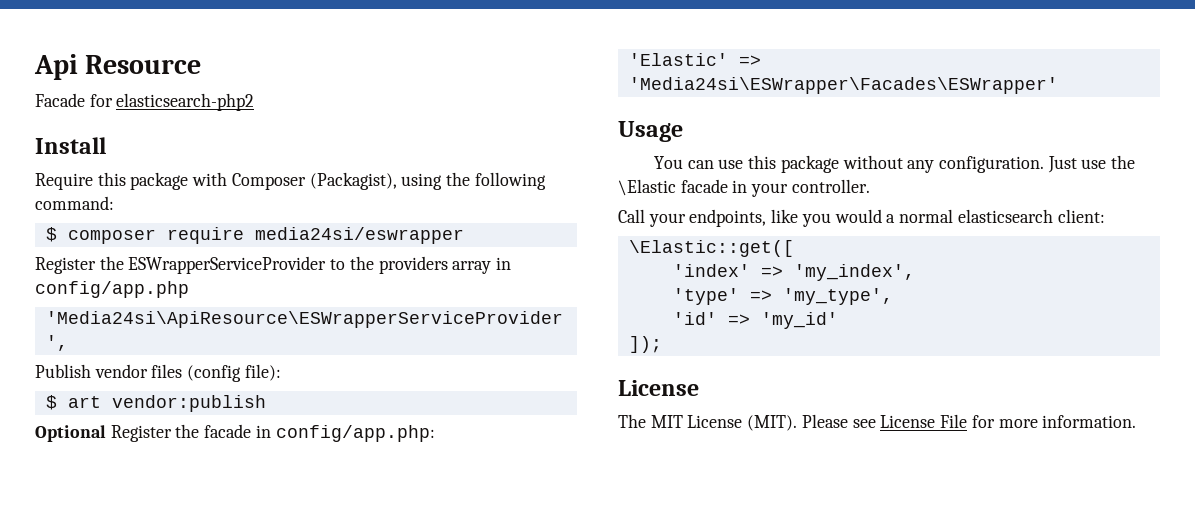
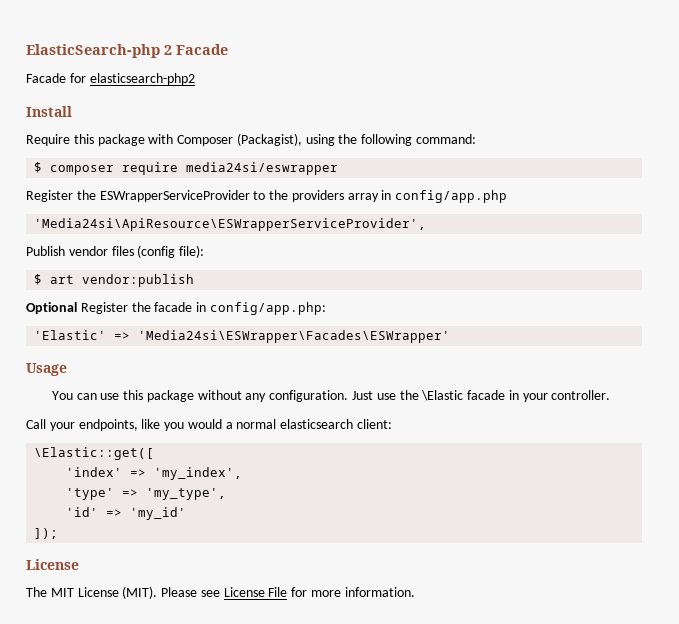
[34,54,202,80] Api Resource -> [26,44,228,58] ElasticSearch-php 2 Facade

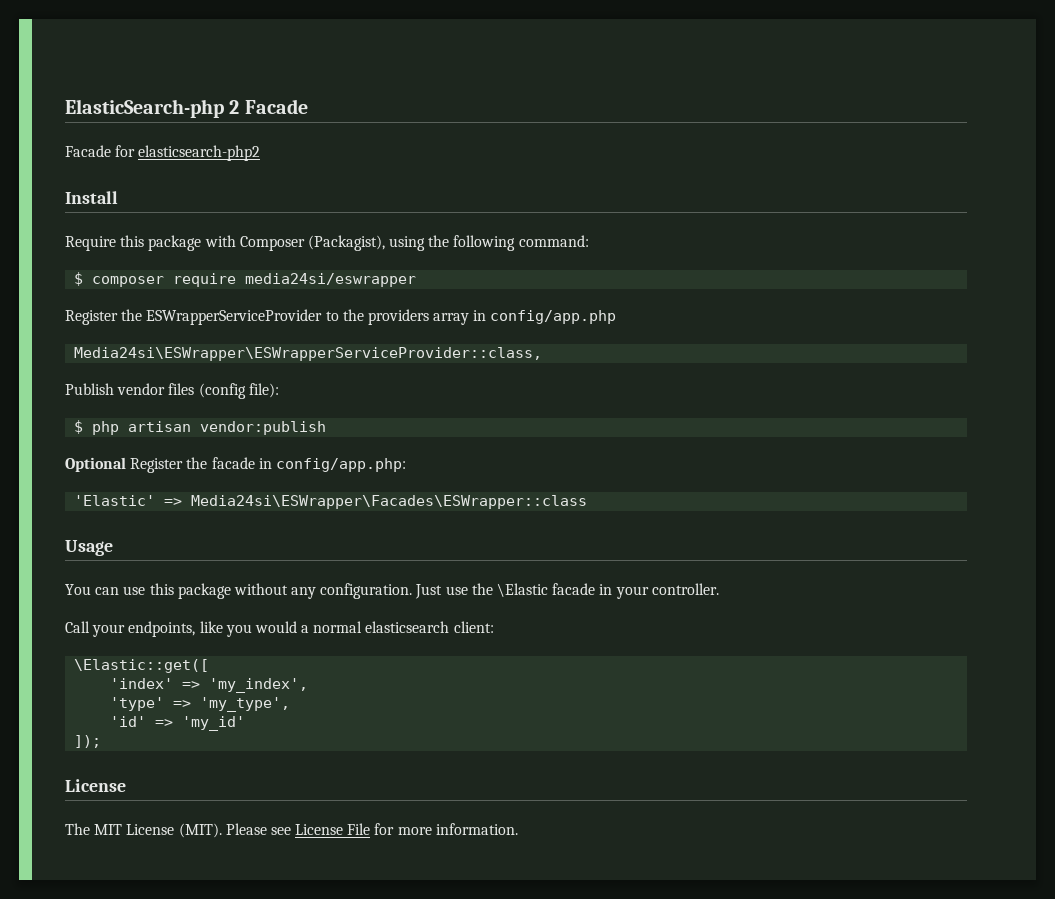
[34,218,427,231] 'Media24si\ApiResource\ESWrapperServiceProvider', -> [74,347,543,361] Media24si\ESWrapper\ESWrapperServiceProvider::class,
[50,275,75,284] art -> [92,421,192,435] php artisan
[138,330,451,343] 'Media24si\ESWrapper\Facades\ESWrapper' -> [191,495,588,509] Media24si\ESWrapper\Facades\ESWrapper::class

